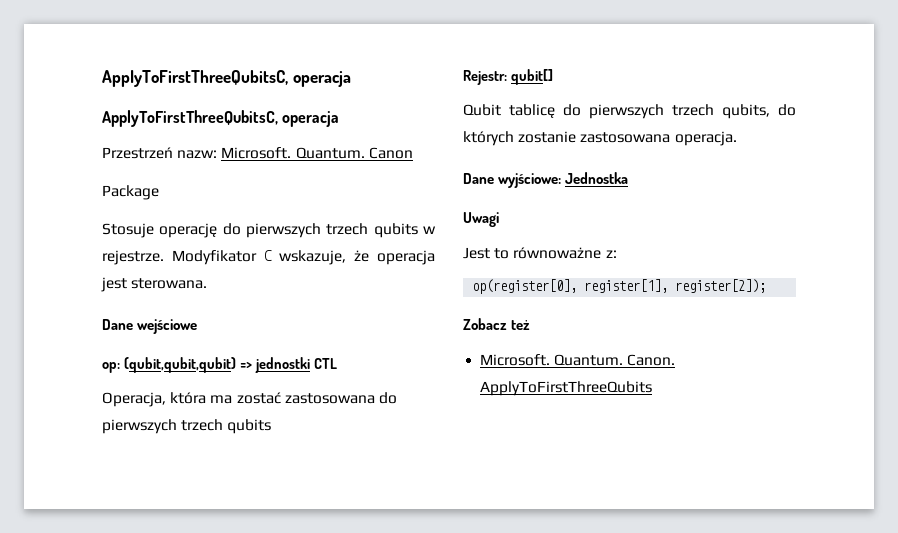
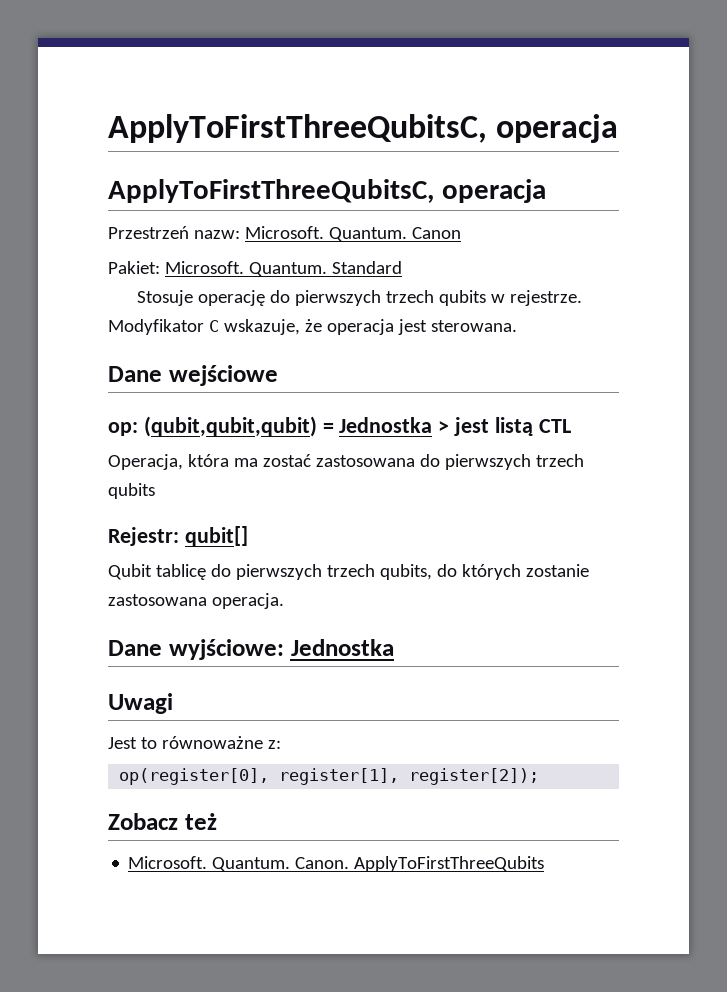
[102,185,159,200] Package -> [108,261,402,277] Pakiet: Microsoft. Quantum. Standard
[239,357,310,373] => jednostki -> [322,417,533,436] = Jednostka > jest listą

